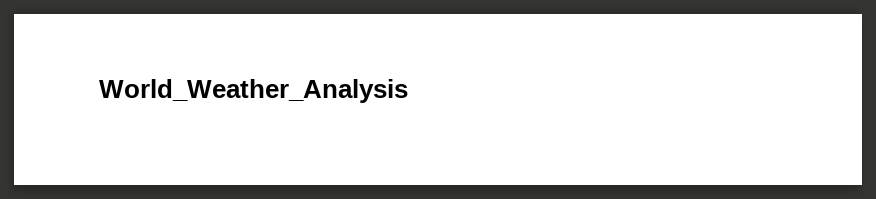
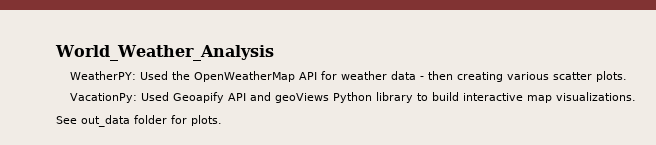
(408, 91) none -> [70,71,628,82] [70,92,637,103] [56,115,222,127] // WeatherPY: Used the OpenWeatherMap API for weather data - then creating various scatter plots. // VacationPy: Used Geoapify API and geoViews Python library to build interactive map visualizations. // See out_data folder for plots.

